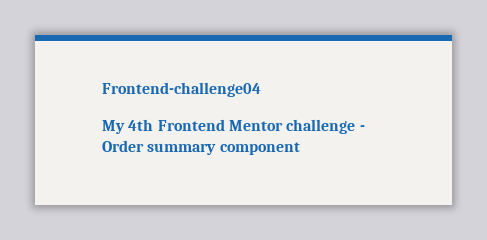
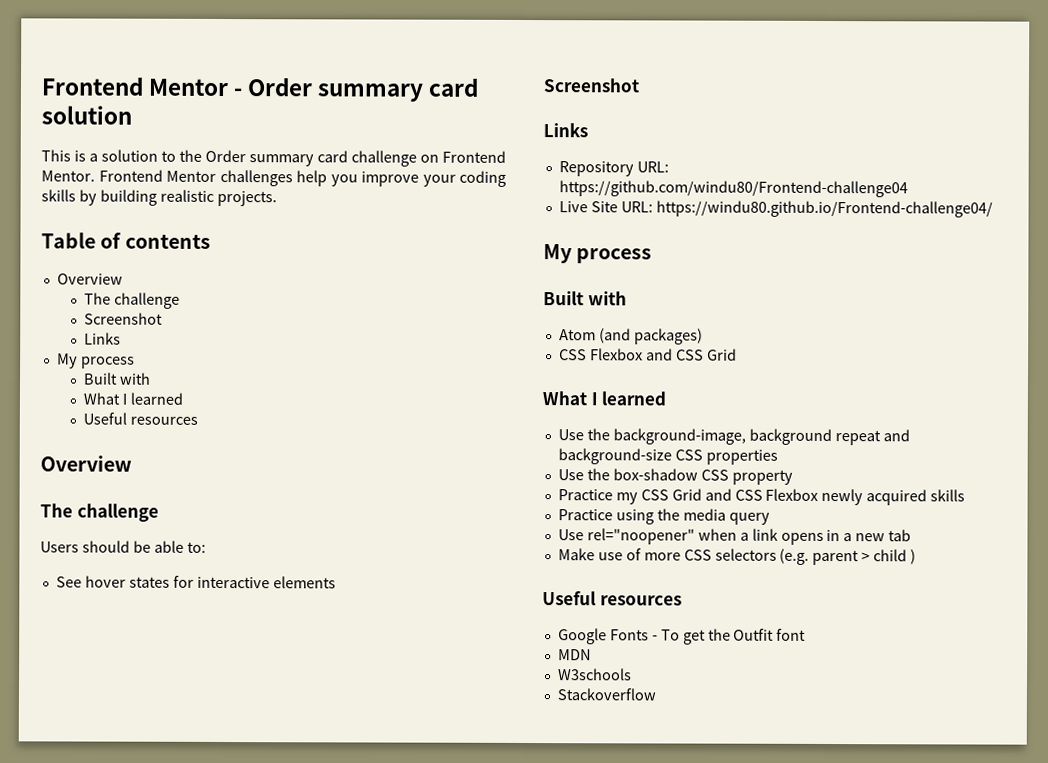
[102,82,261,97] [102,119,356,134] Frontend-challenge04 // My 4th Frontend Mentor challenge -> [41,76,230,97] Frontend Mentor
[219,142,300,155] component -> [428,77,480,97] [41,105,132,125] [41,149,506,167] [41,169,506,187] [41,189,277,207] [41,232,211,249] [56,273,123,285] [84,292,181,309] [84,312,164,325] [84,332,122,345] [56,353,135,369] [83,372,152,385] [83,392,184,405] [83,412,199,425] [40,455,132,472] [40,503,159,522] [40,540,206,553] [55,575,336,589] [543,78,640,93] [543,122,588,138] [558,161,669,177] [558,180,908,198] [558,200,993,218] [543,244,653,264] [543,291,627,306] [558,328,703,345] [558,348,737,361] [542,391,667,406] [557,428,910,446] [557,448,778,465] [557,468,793,485] [557,488,966,506] [557,508,770,525] [557,528,912,545] [557,548,917,566] [542,591,682,606] [557,628,807,645] [557,649,591,661] [557,668,632,681] [556,688,656,701] card solution // This is a solution to the Order summary card challenge on Frontend Mentor. Frontend Mentor challenges help you improve your coding skills by building realistic projects. // Table of contents // Overview // The challenge // Screenshot // Links // My process // Built with // What I learned // Useful resources // Overview // The challenge // Users should be able to: // See hover states for interactive elements // Screenshot // Links // Repository URL: https://github.com/windu80/Frontend-challenge04 // Live Site URL: https://windu80.github.io/Frontend-challenge04/ // My process // Built with // Atom (and packages) // CSS Flexbox and CSS Grid // What I learned // Use the background-image, background repeat and background-size CSS properties // Use the box-shadow CSS property // Practice my CSS Grid and CSS Flexbox newly acquired skills // Practice using the media query // Use rel="noopener" when a link opens in a new tab // Make use of more CSS selectors (e.g. parent > child ) // Useful resources // Google Fonts - To get the Outfit font // MDN // W3schools // Stackoverflow

